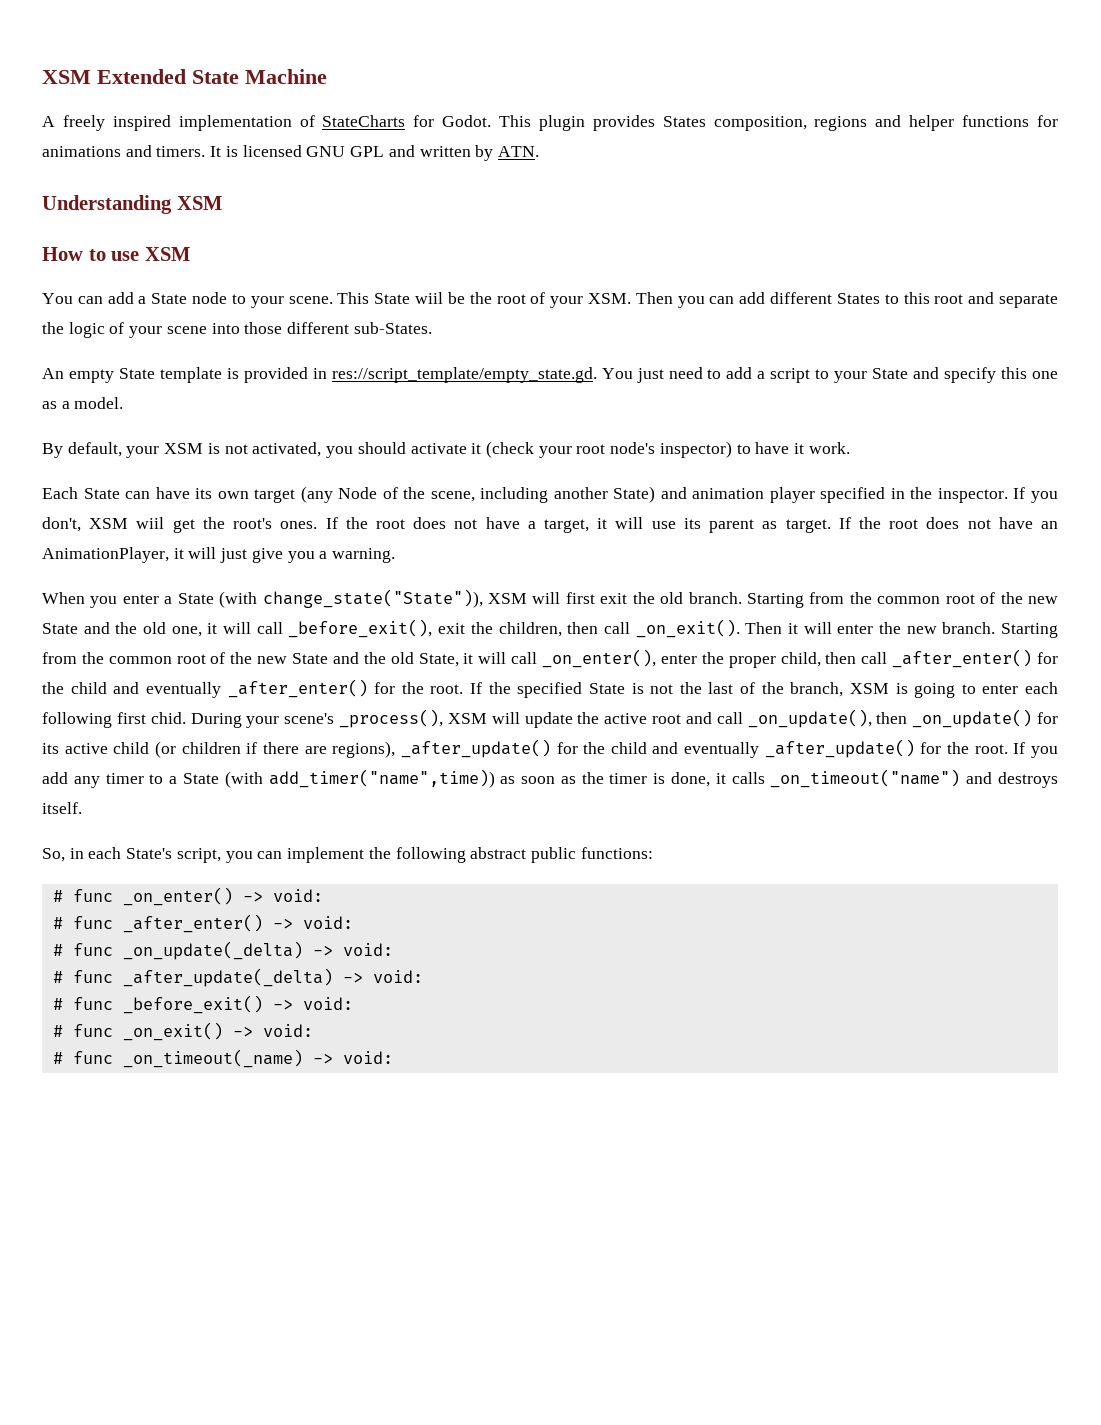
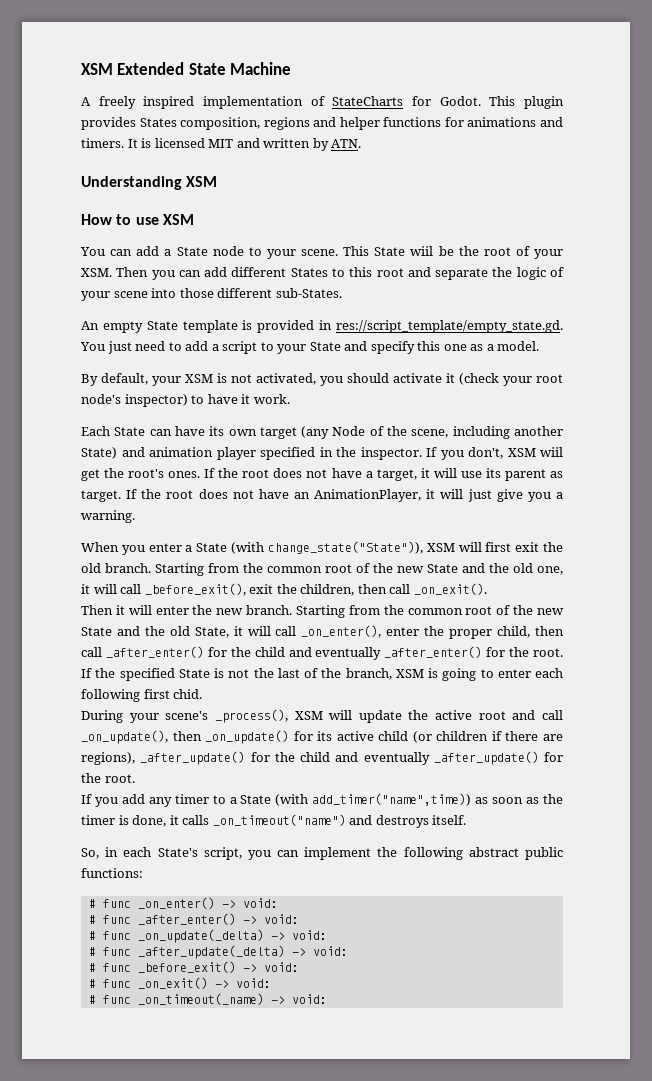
[306,146,385,157] GNU GPL -> [208,139,234,148] MIT
(740, 628) none -> (487, 589) //
(186, 718) none -> (203, 694) //
(1008, 749) none -> (135, 778) //

